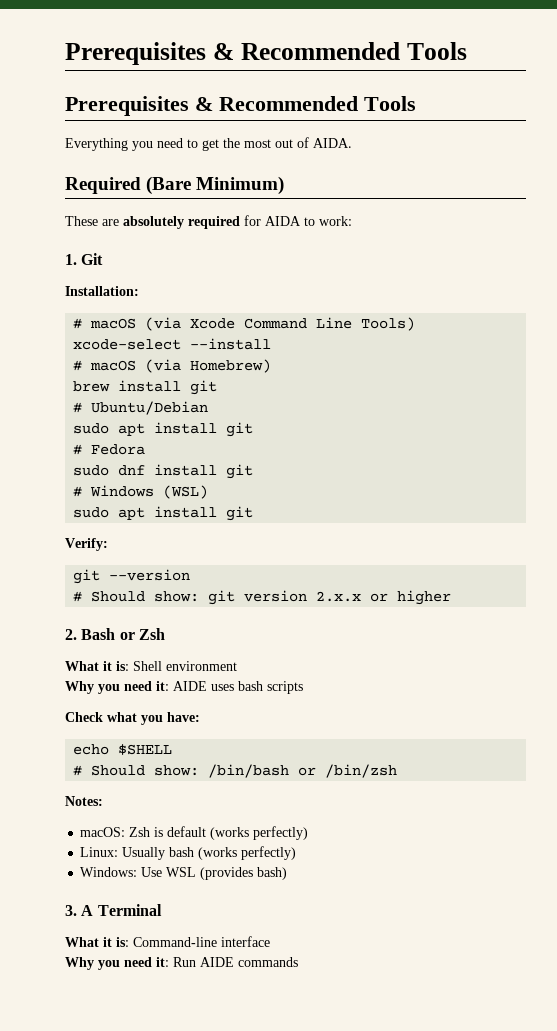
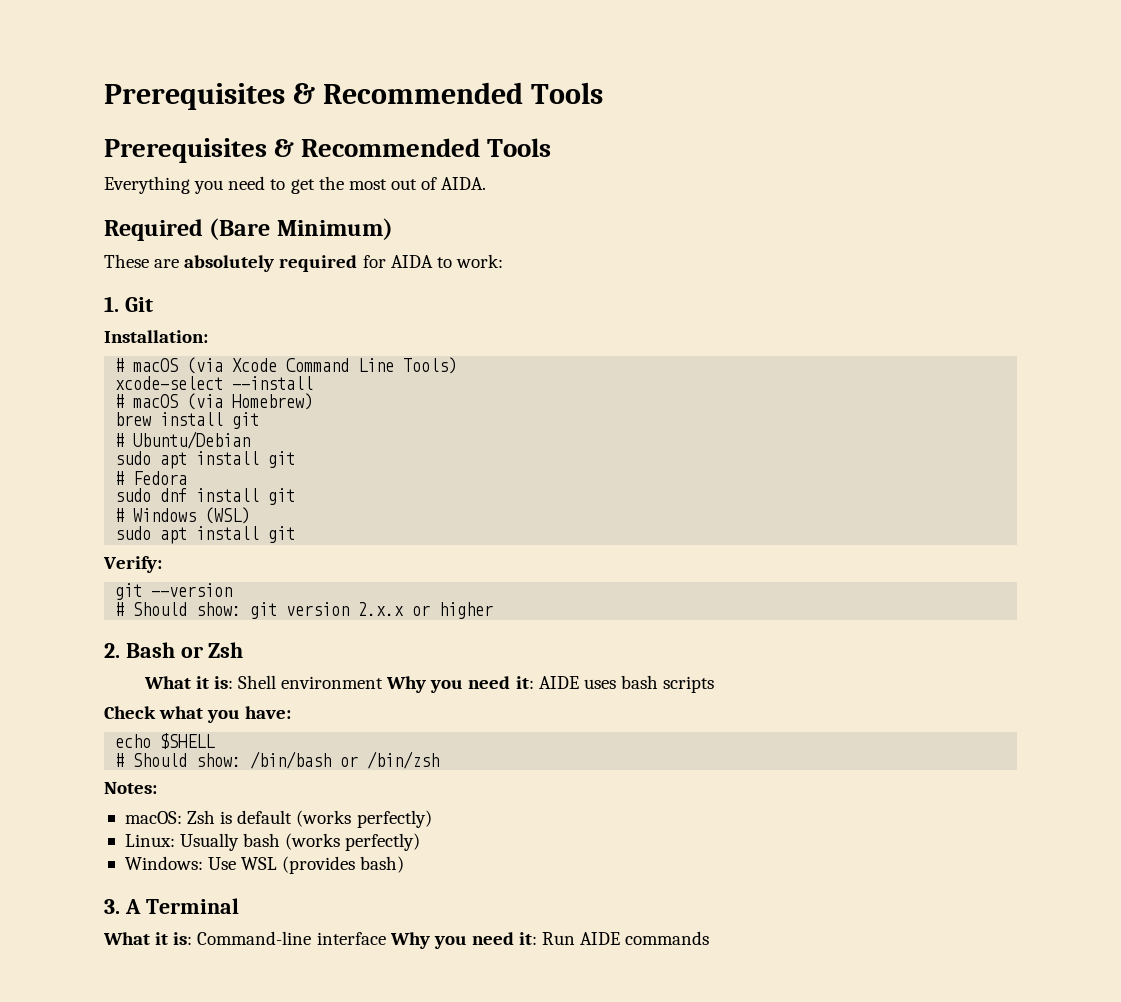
(237, 666) // -> (384, 682) none
(270, 941) // -> (386, 938) none

